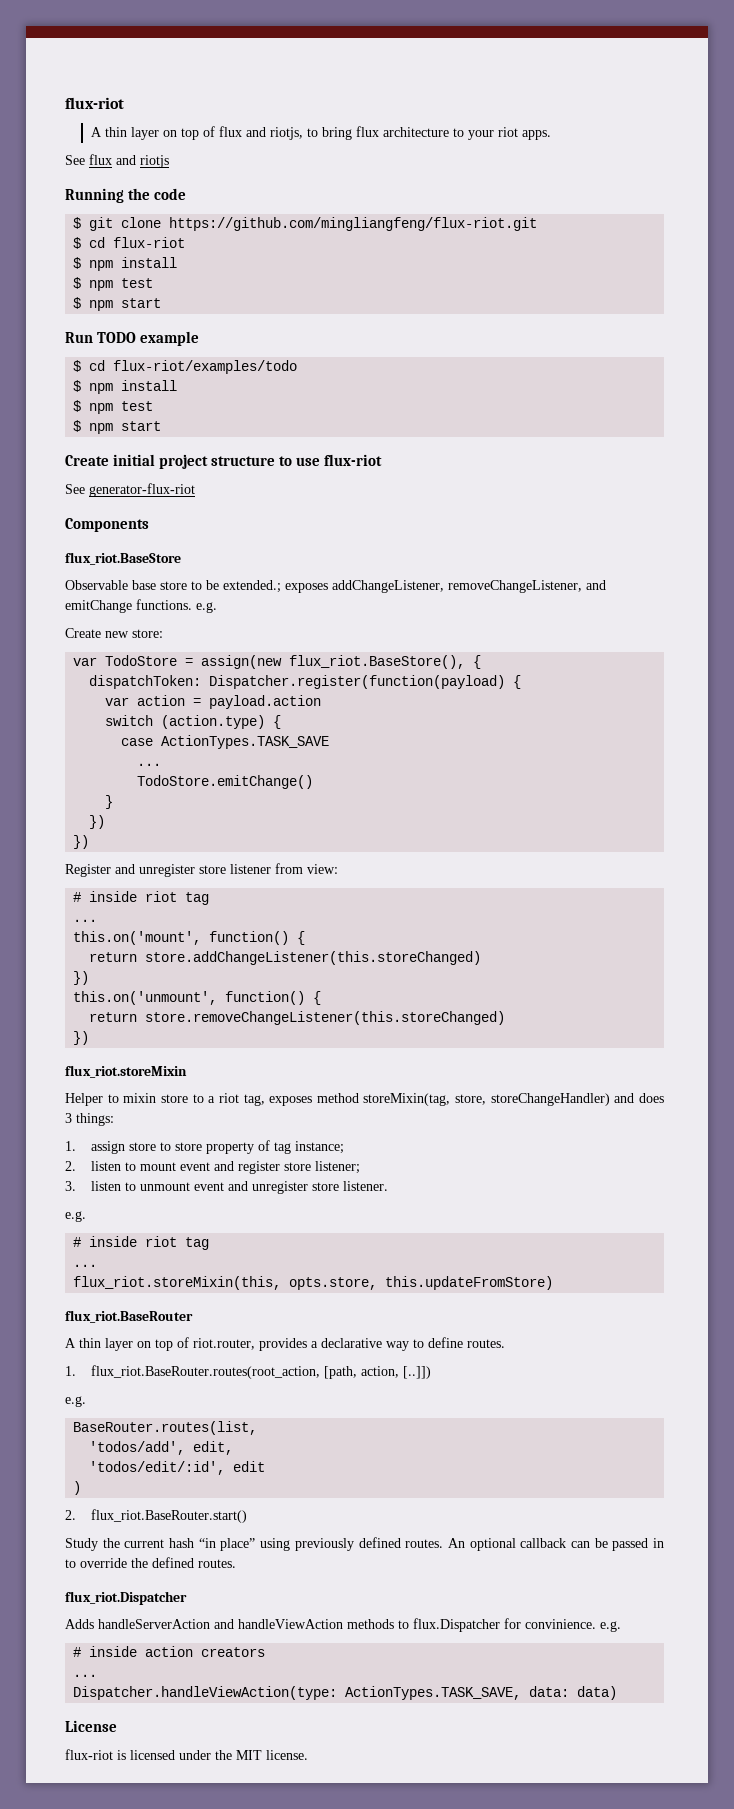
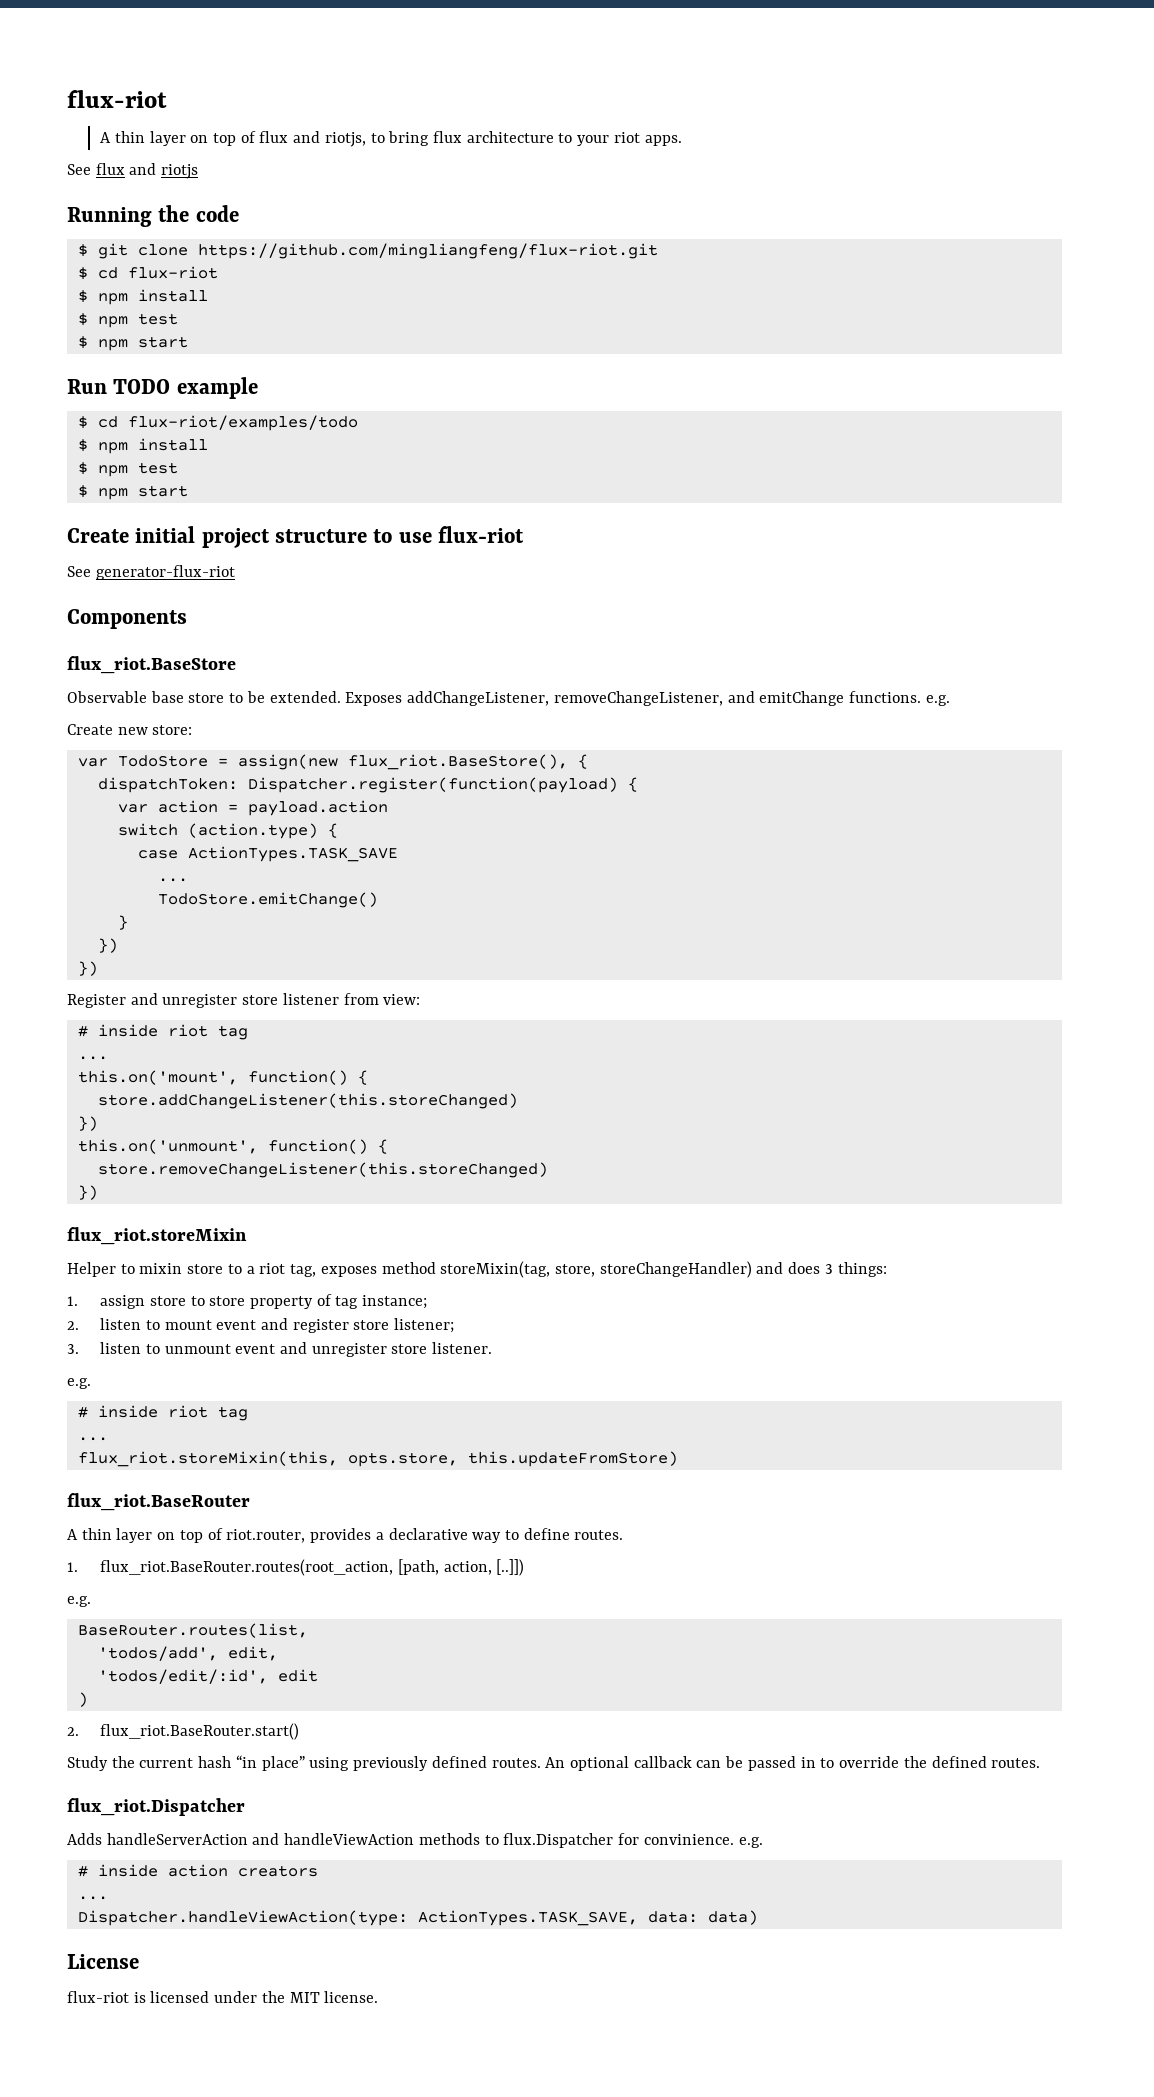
[223,580,328,593] extended.; exposes -> [269,691,403,706] extended. Exposes
[89,952,138,962] return -> (368, 1077) none
[89,1012,138,1022] return -> (388, 1146) none

